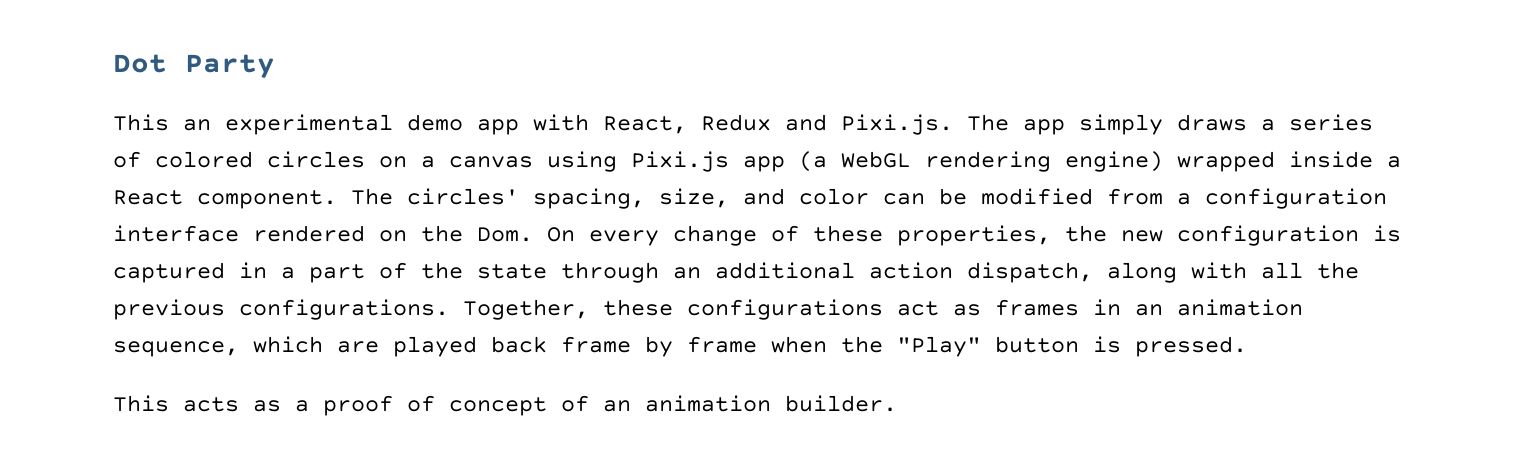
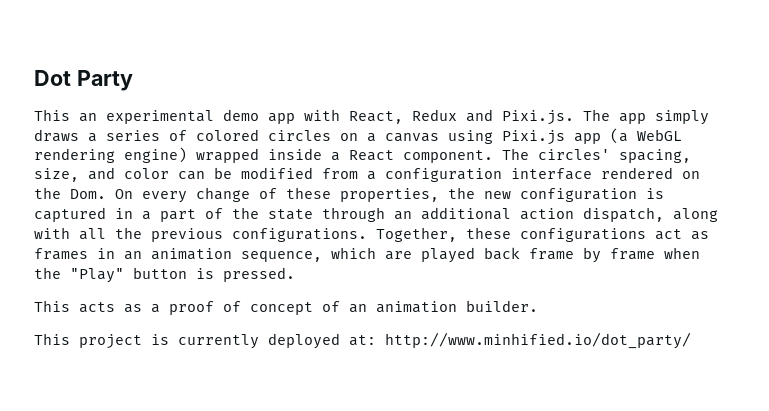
(897, 403) none -> [34,332,691,349] // This project is currently deployed at: http://www.minhified.io/dot_party/

